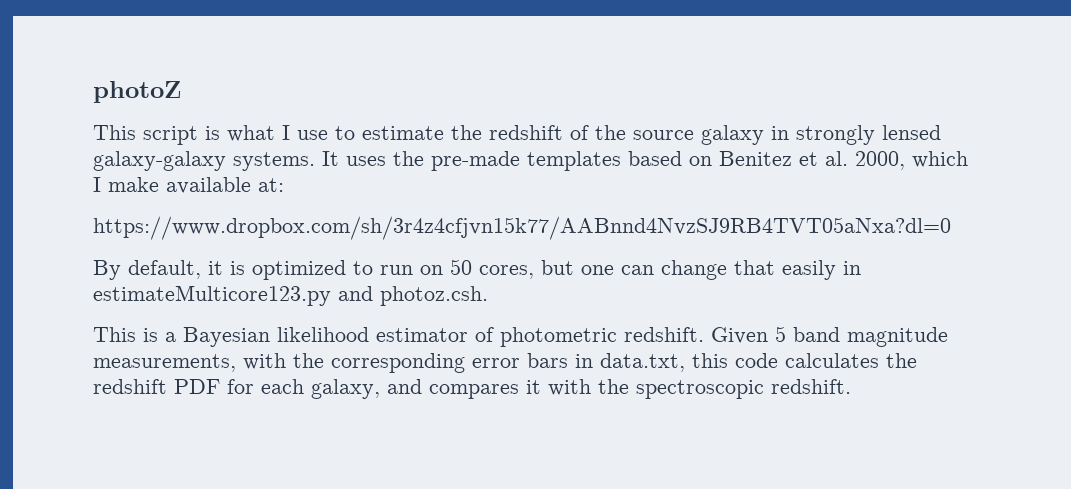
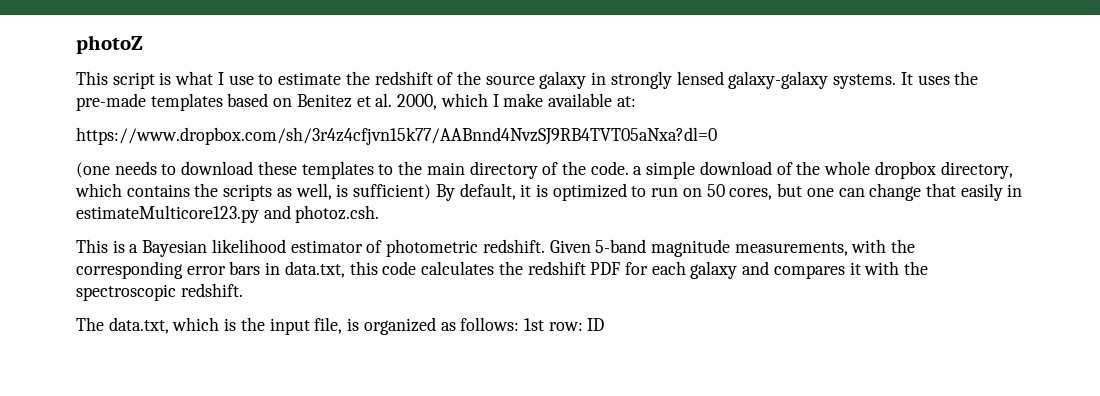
(951, 228) none -> [76,161,1013,179] [75,183,432,201] (one needs to download these templates to the main directory of the code. a simple download of the whole dropbox directory, which contains the scripts as well, is sufficient)
[775,326,840,342] 5 band -> [595,239,647,253] 5-band
[311,379,380,399] galaxy, -> [690,261,738,279] galaxy
(851, 386) none -> [76,317,605,335] // The data.txt, which is the input file, is organized as follows: 1st row: ID

